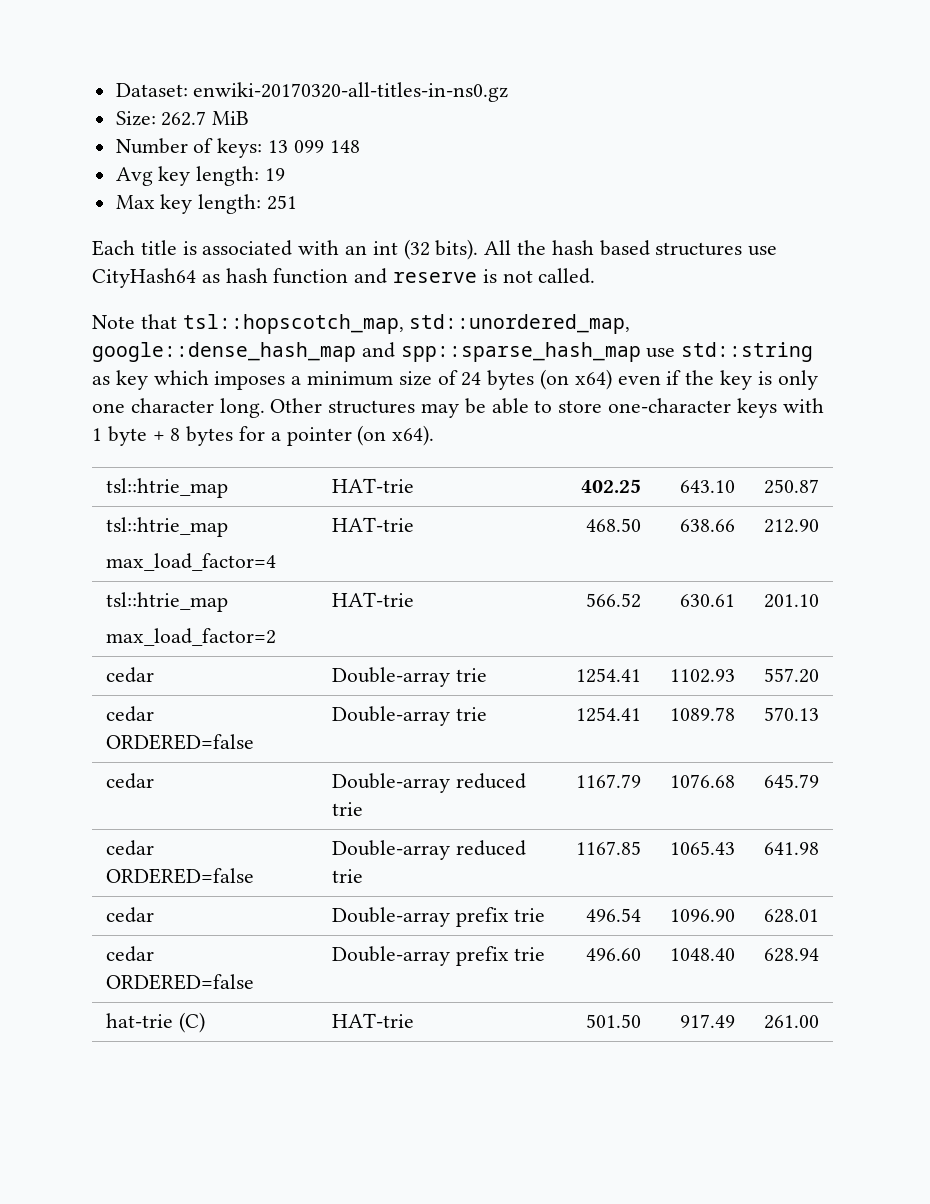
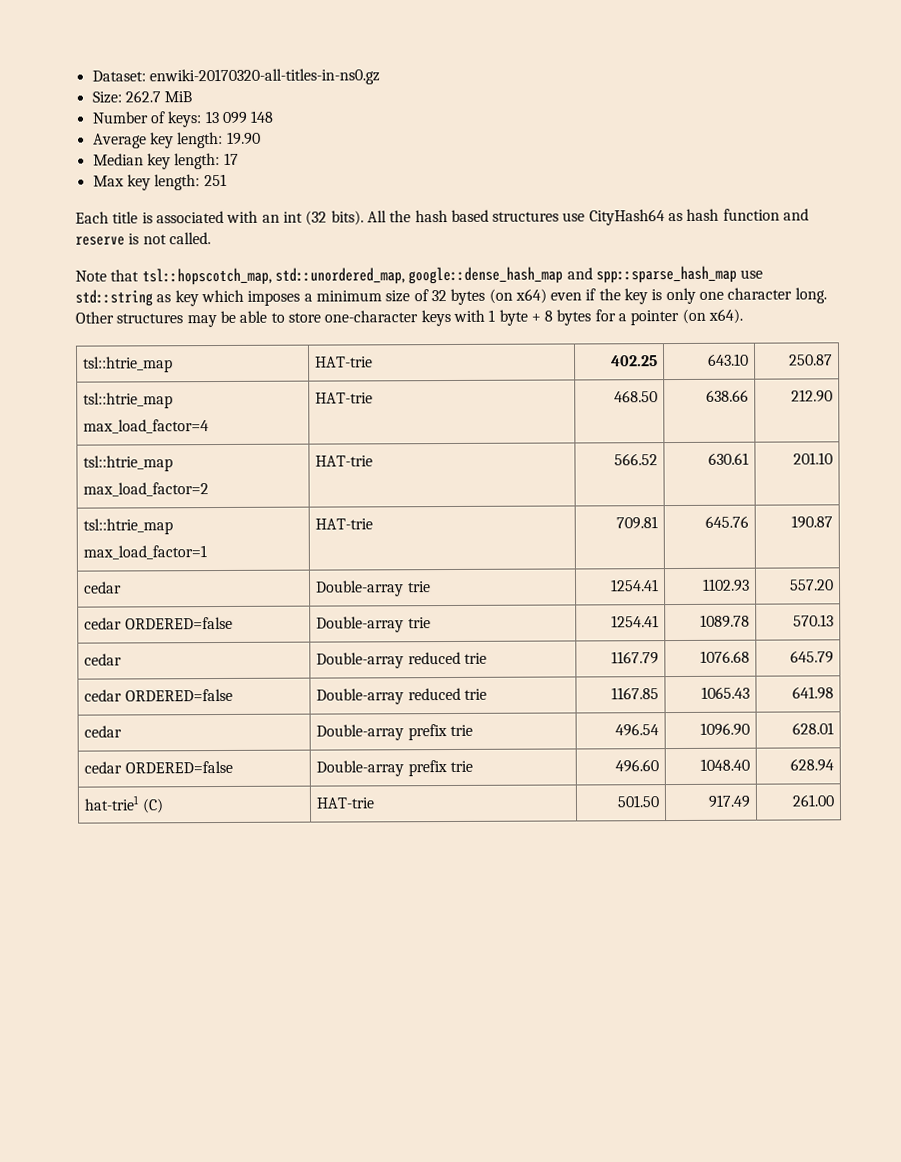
[115,166,286,186] Avg key length: 19 -> [92,131,261,149] [92,152,239,170] Average key length: 19.90 // Median key length: 17
[461,372,482,386] 24 -> [430,290,447,302] 32
(820, 601) none -> [83,518,174,535] [83,545,208,560] [315,518,374,530] [615,516,658,530] [704,515,749,528] [790,515,833,529] // tsl::htrie_map // max_load_factor=1 | HAT-trie | 709.81 | 645.76 | 190.87
[105,1013,173,1028] hat-trie -> [84,795,140,811] hat-trie1

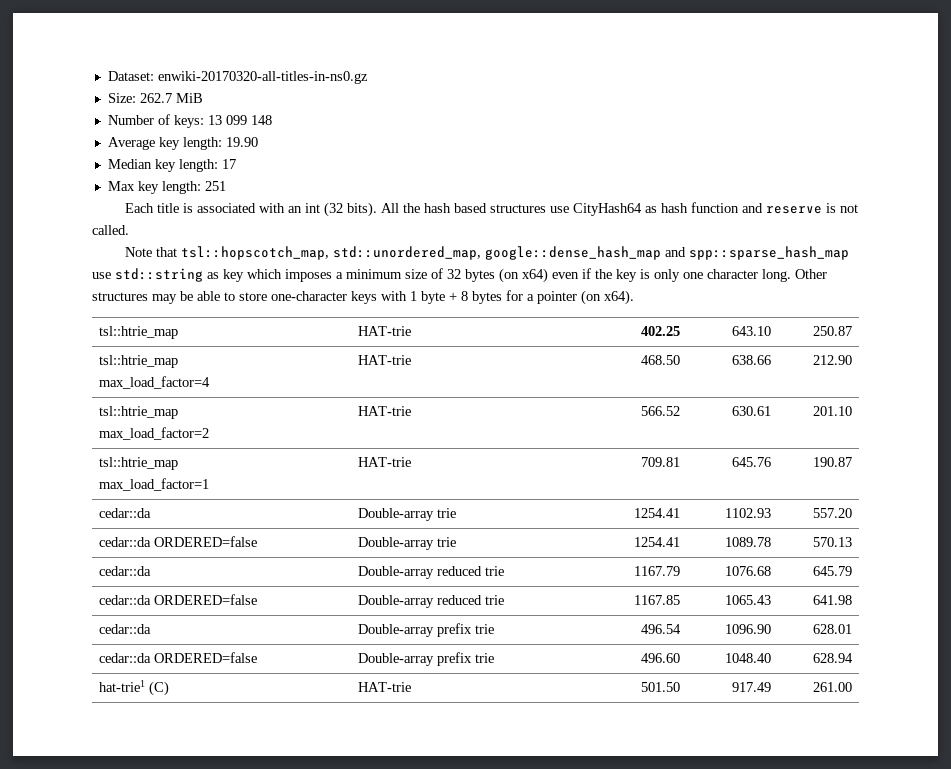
[83,581,123,594] cedar -> [98,508,151,518] cedar::da
[84,617,123,630] cedar -> [98,537,151,547] cedar::da
[84,653,123,666] cedar -> [98,566,151,576] cedar::da
[84,689,123,702] cedar -> [98,595,151,605] cedar::da
[84,725,123,738] cedar -> [98,624,151,634] cedar::da
[84,761,123,774] cedar -> [98,653,151,663] cedar::da

